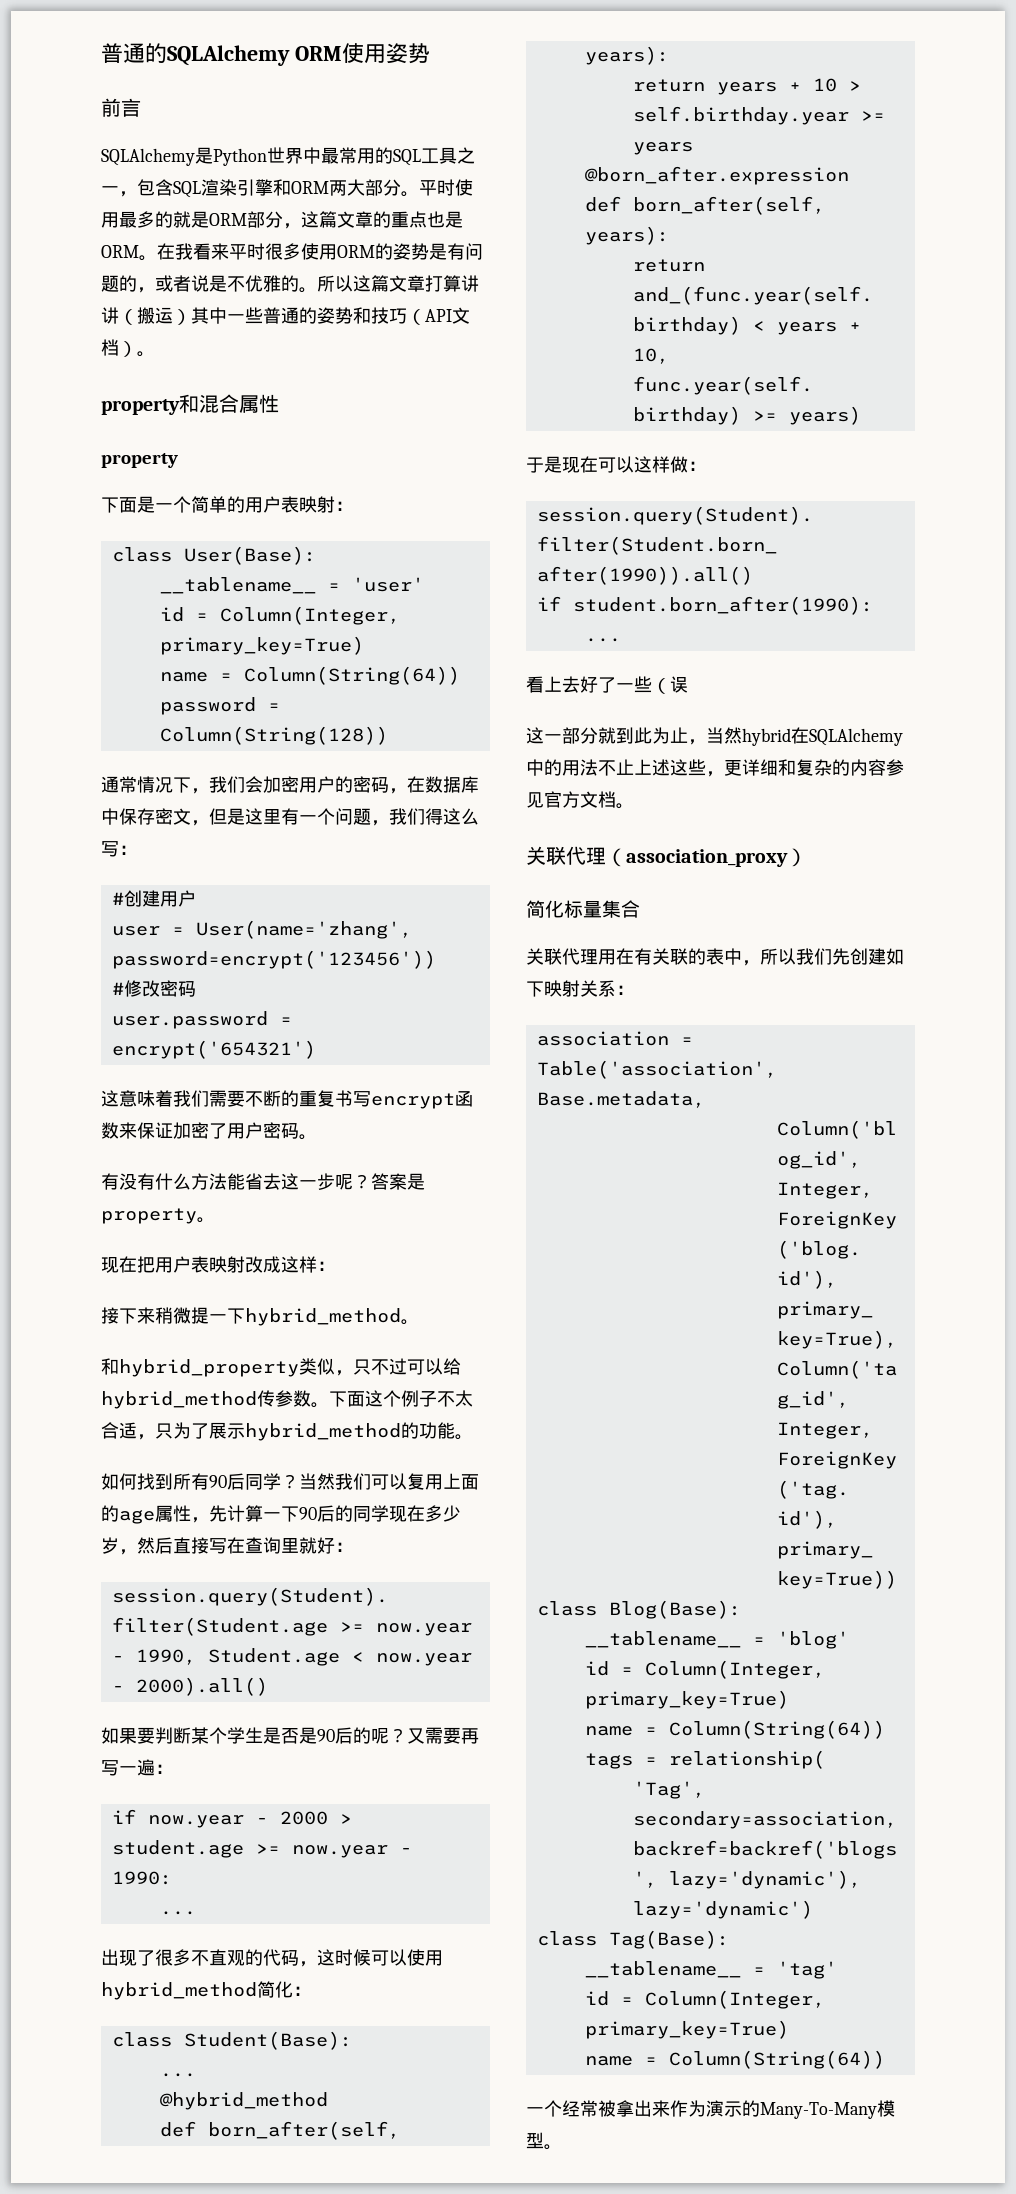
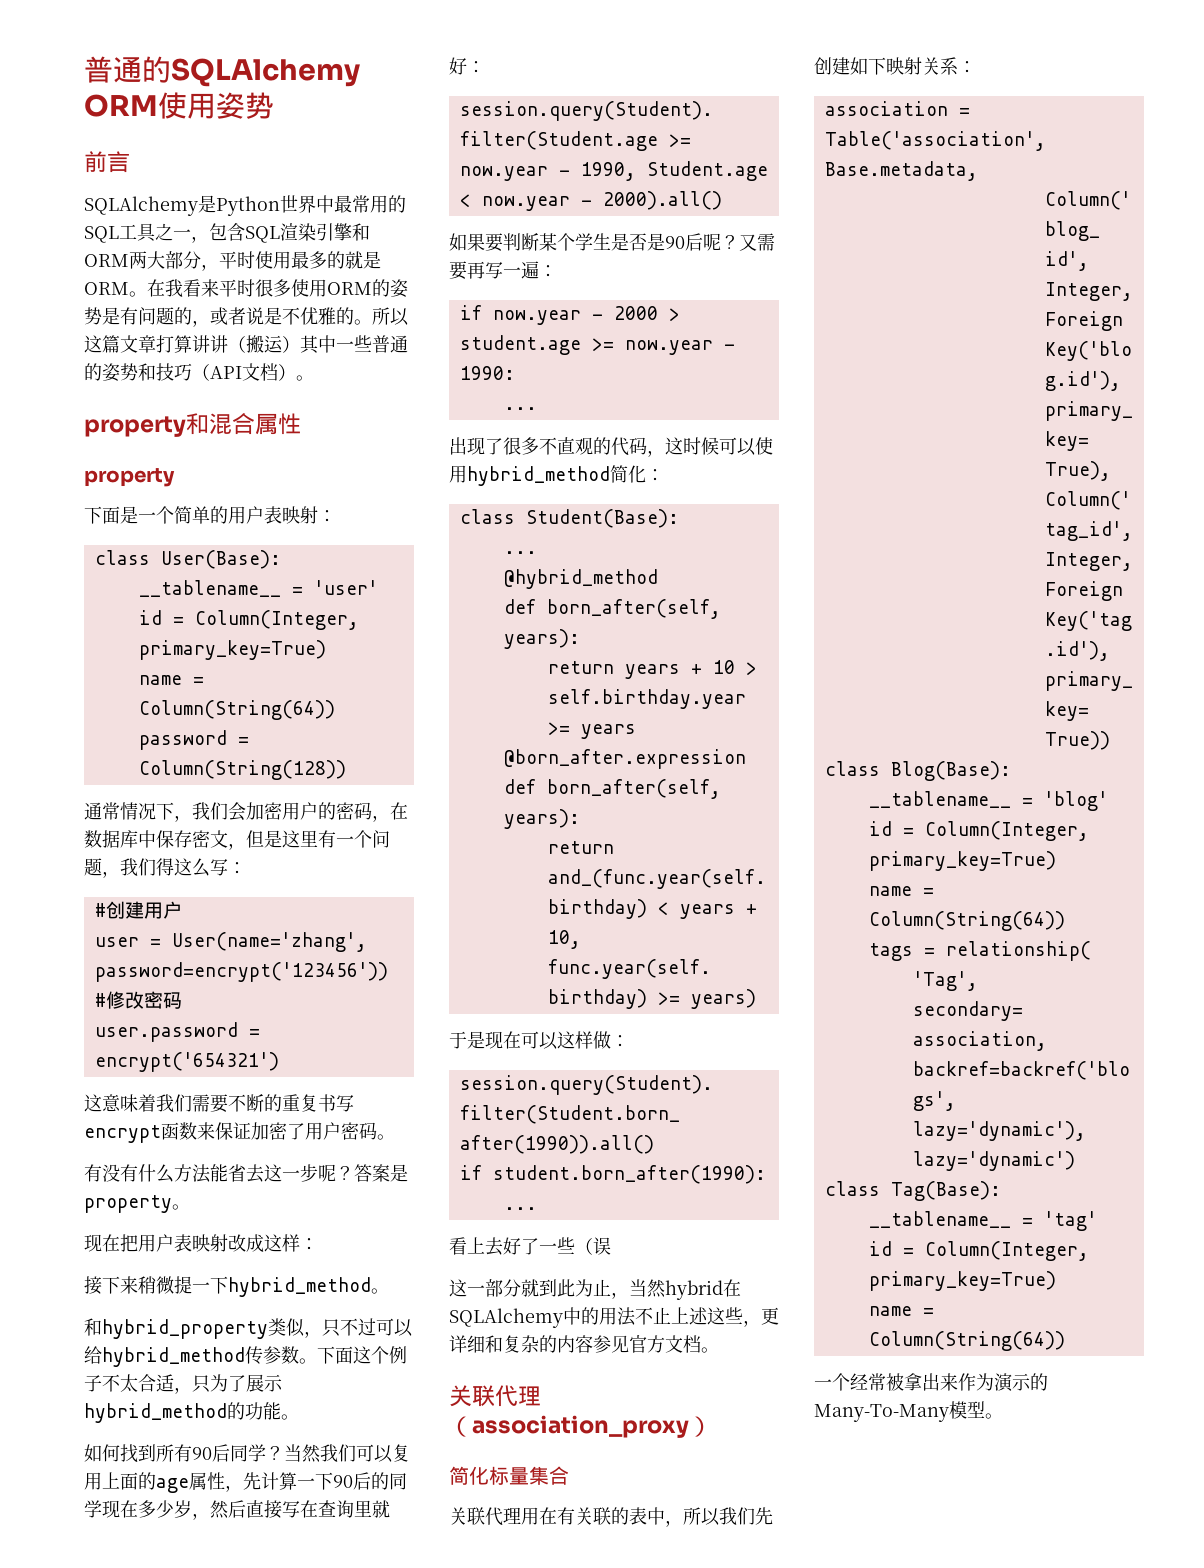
[401,191,419,197] 。 -> [201,264,219,271] ，
[247,211,463,229] [101,245,139,258] 部分，这篇文章的重点也是ORM -> (129, 288) none
[353,1727,371,1744] 的 -> (703, 242) none

